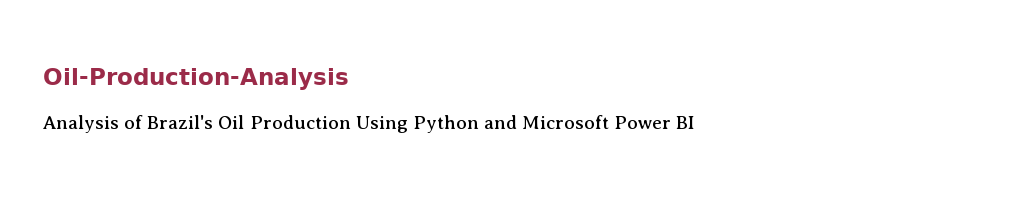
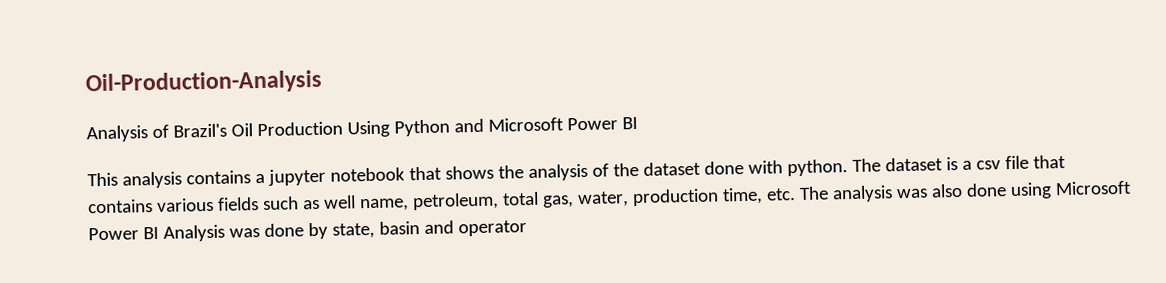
(696, 122) none -> [87,154,1066,189] [88,180,1132,214] [88,220,527,242] // This analysis contains a jupyter notebook that shows the analysis of the dataset done with python. The dataset is a csv file that contains various fields such as well name, petroleum, total gas, water, production time, etc. The analysis was also done using Microsoft Power BI Analysis was done by state, basin and operator

